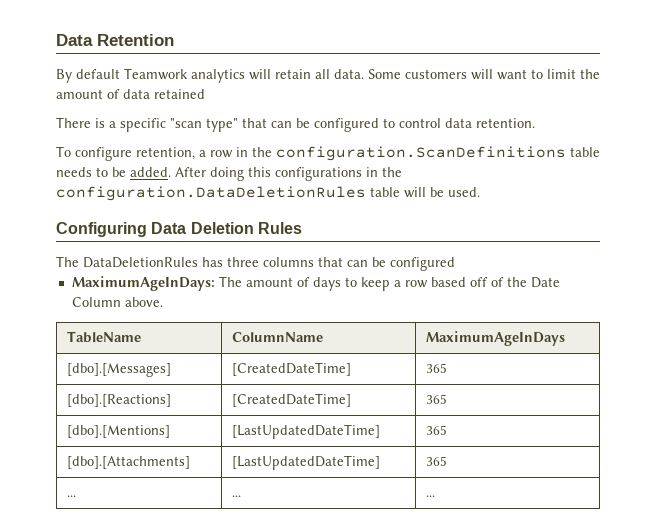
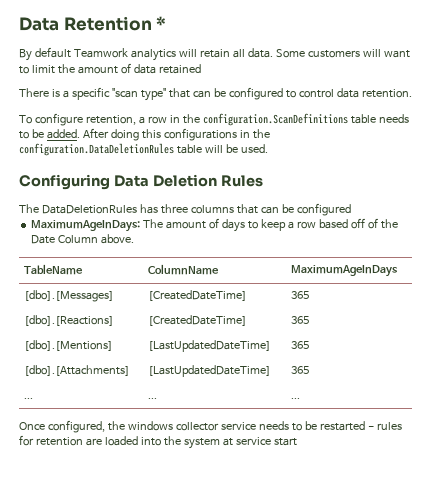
(174, 40) none -> [156,16,167,30] *
(436, 496) none -> [19,420,402,433] [19,435,297,449] // Once configured, the windows collector service needs to be restarted - rules for retention are loaded into the system at service start

